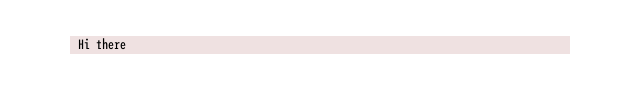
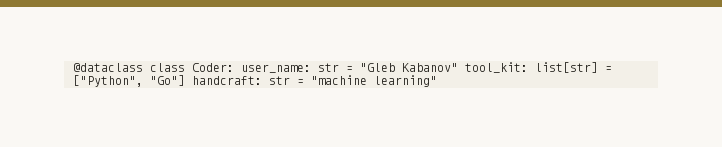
[78,38,127,50] Hi there -> [72,62,612,73] [72,75,437,87] @dataclass class Coder: user_name: str = "Gleb Kabanov" tool_kit: list[str] = ["Python", "Go"] handcraft: str = "machine learning"

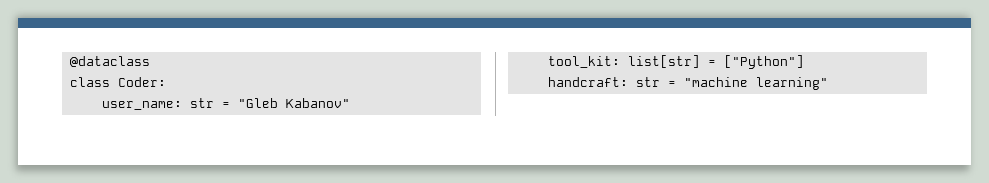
(143, 67) none -> (150, 61) //
(234, 67) none -> (166, 82) //
(458, 67) none -> (350, 103) //
[72,75,185,87] ["Python", "Go"] -> [723,55,804,69] ["Python"] //

